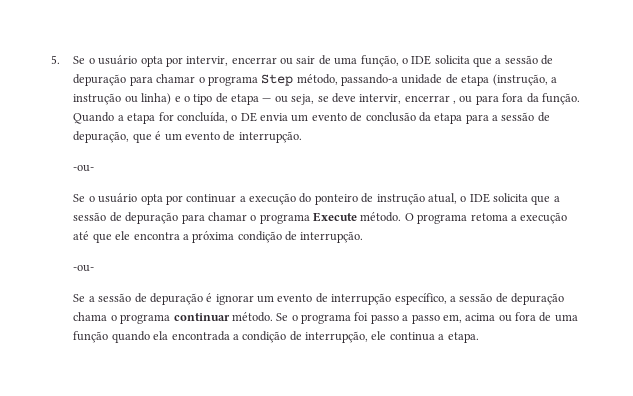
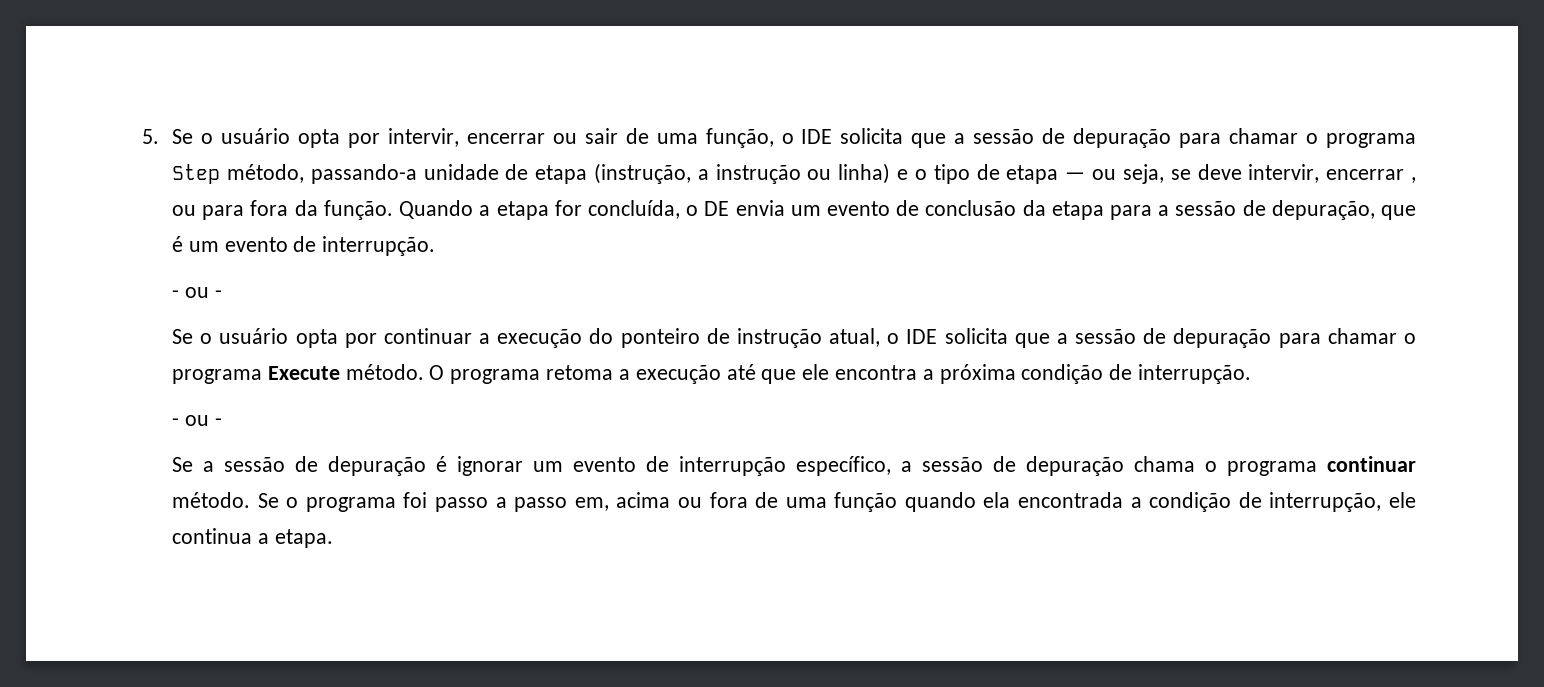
[73,165,95,172] -ou- -> [172,287,222,298] - ou -
[73,265,95,272] -ou- -> [172,415,222,426] - ou -

